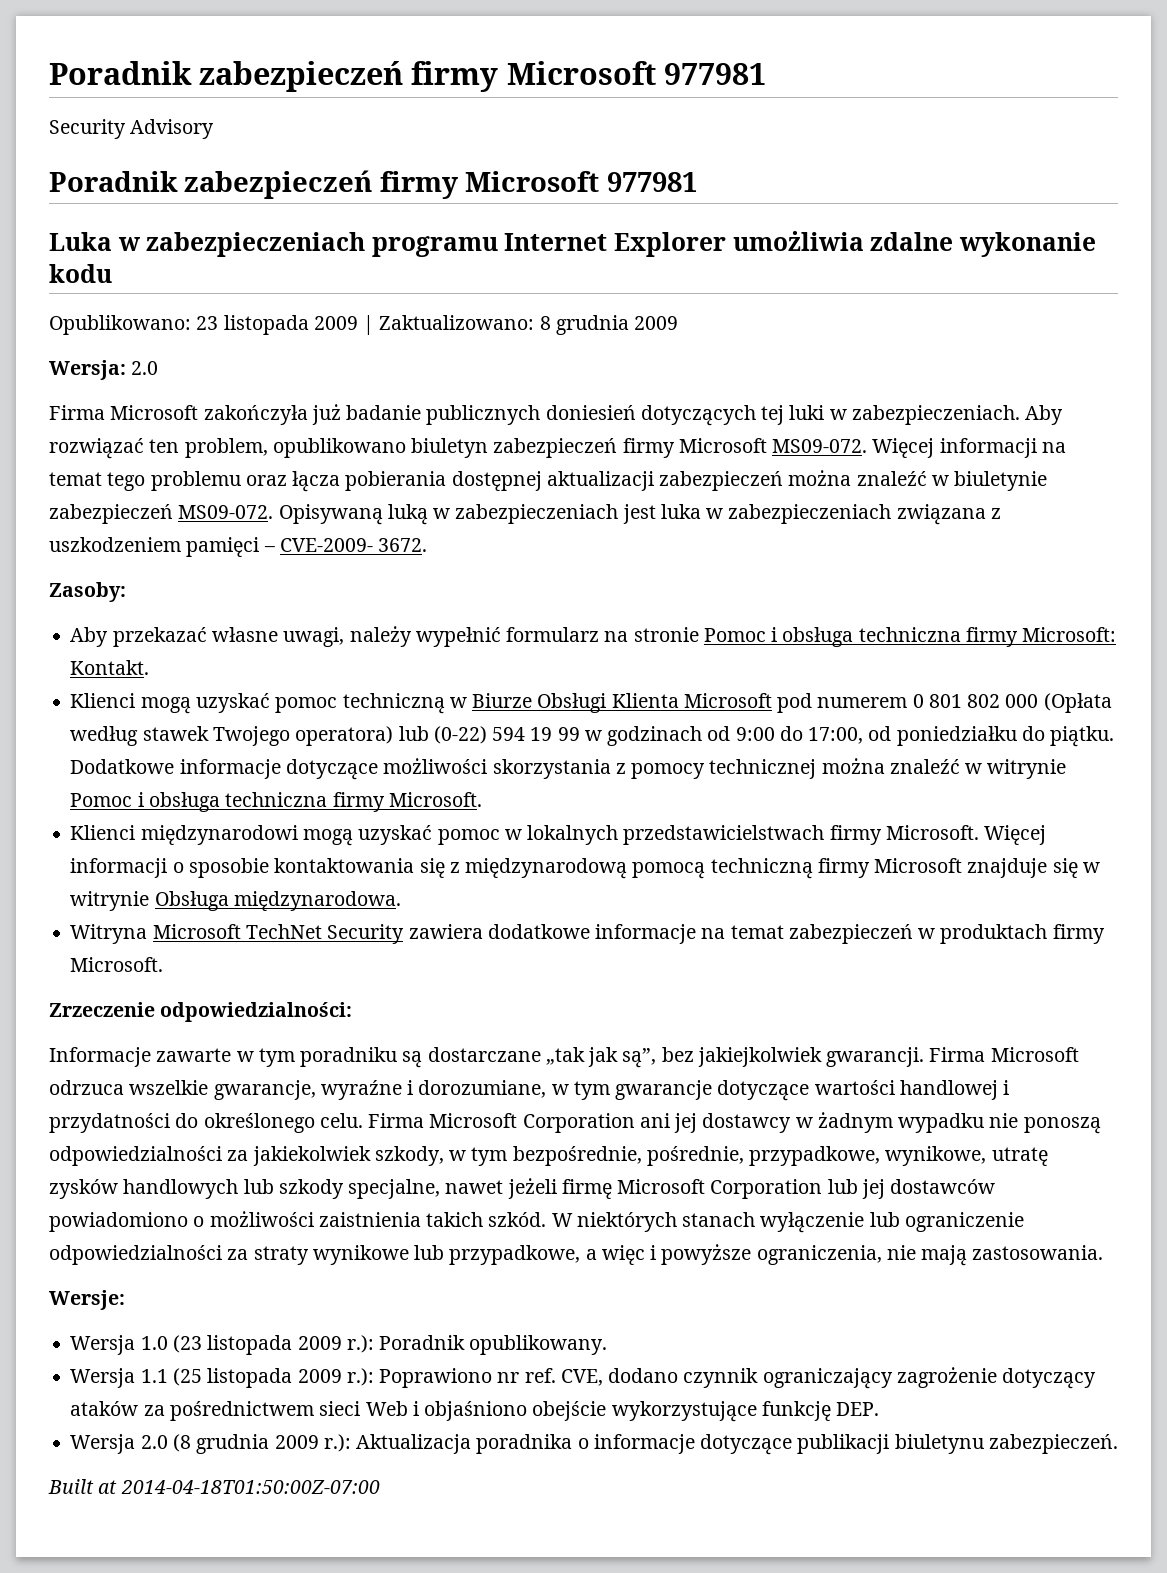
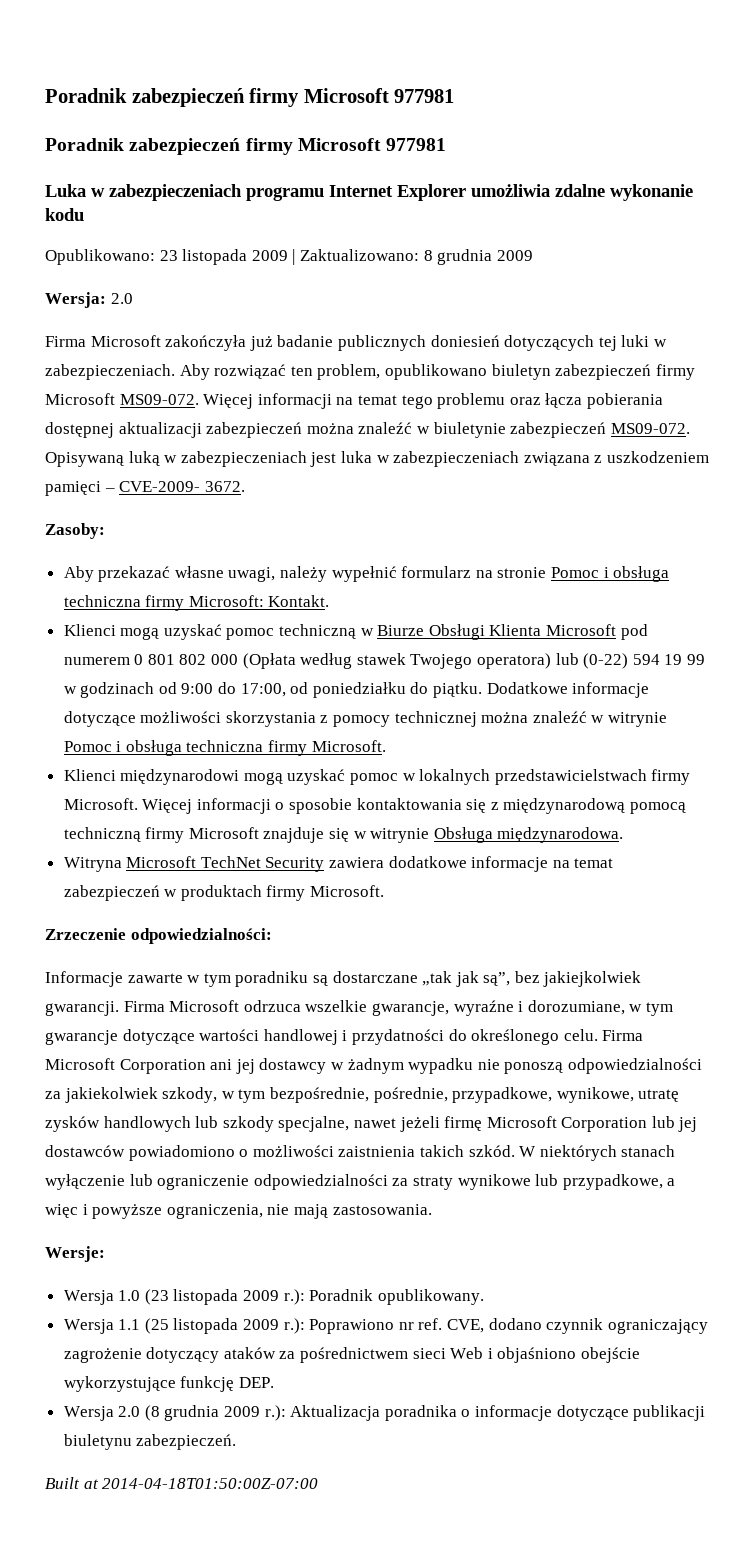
[49,61,766,92] [49,119,215,139] Poradnik zabezpieczeń firmy Microsoft 977981 // Security Advisory -> [45,88,455,107] Poradnik zabezpieczeń firmy Microsoft 977981

